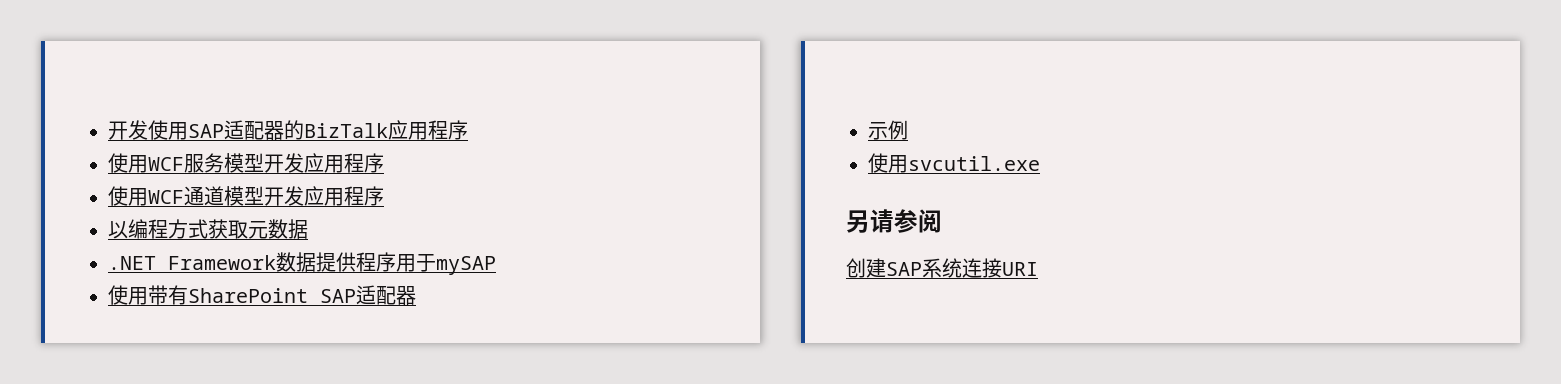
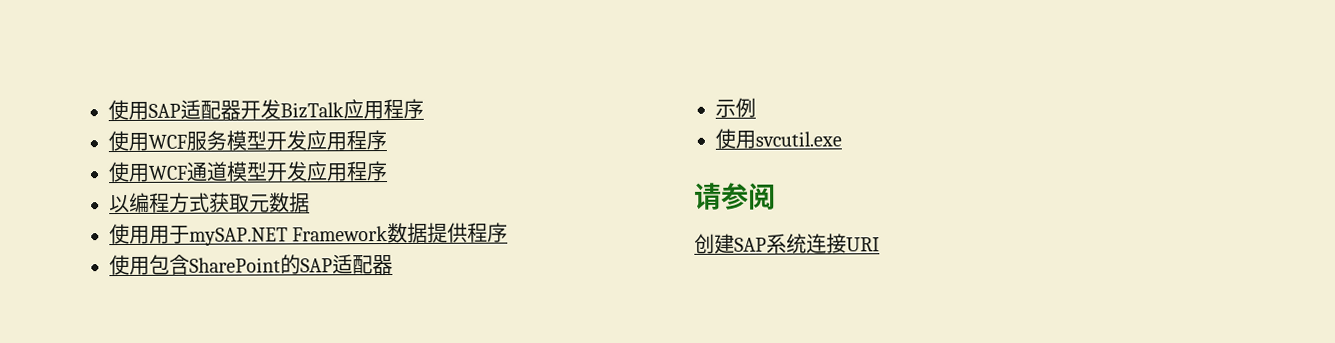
[108,120,148,140] 开发 -> (108, 110) none
[284,120,304,140] 的 -> [240,99,281,120] 开发
[108,256,156,270] .NET -> [109,223,288,246] 使用用于mySAP.NET
[396,254,496,275] [108,285,308,305] 用于mySAP // 使用带有SharePoint -> [109,254,301,276] // 使用包含SharePoint的
[846,210,870,233] 另 -> (842, 139) none

